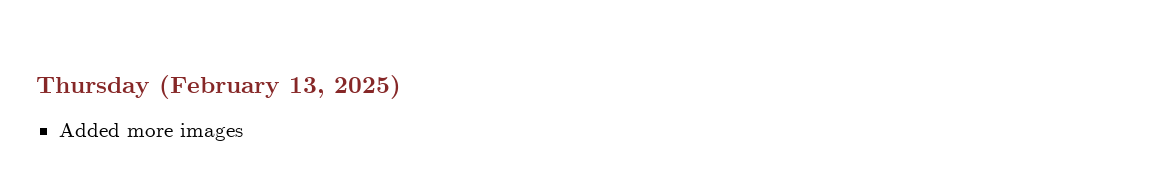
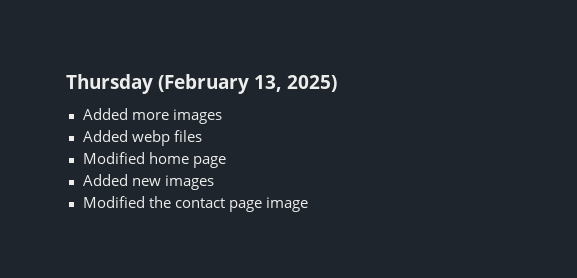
(243, 132) none -> [82,130,202,146] [82,152,226,168] [82,174,214,190] [82,196,308,212] // Added webp files // Modified home page // Added new images // Modified the contact page image

